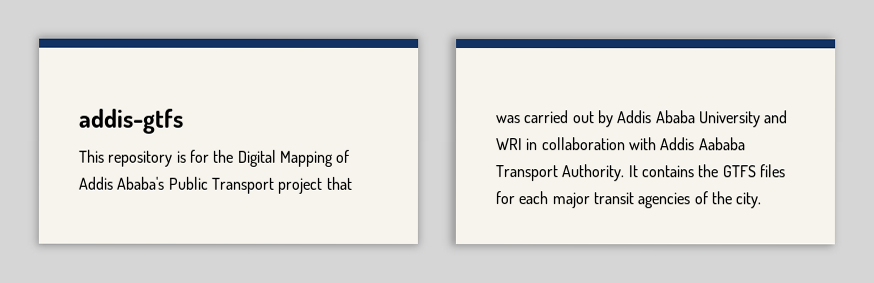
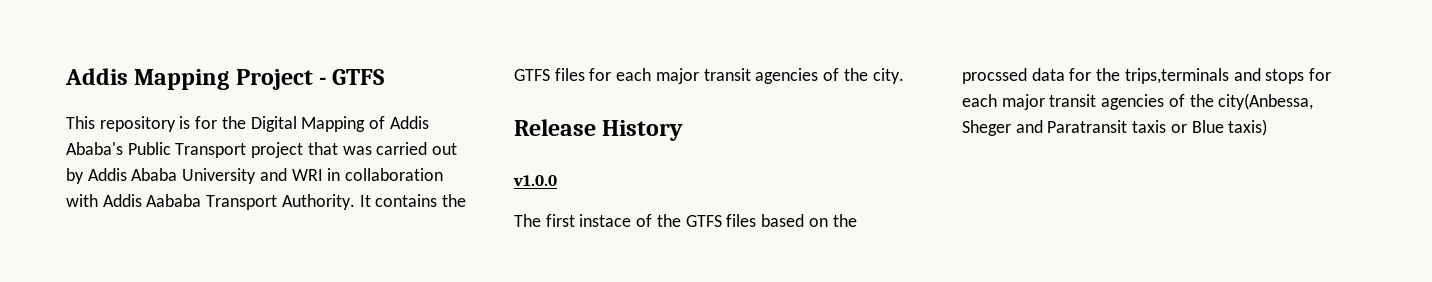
[79,108,184,134] addis-gtfs -> [65,68,385,90] Addis Mapping Project - GTFS
(762, 200) none -> [514,119,684,141] [513,175,557,186] [514,214,857,227] [962,68,1332,84] [962,93,1314,110] [962,119,1268,136] // Release History // v1.0.0 // The first instace of the GTFS files based on the procssed data for the trips,terminals and stops for each major transit agencies of the city(Anbessa, Sheger and Paratransit taxis or Blue taxis)

